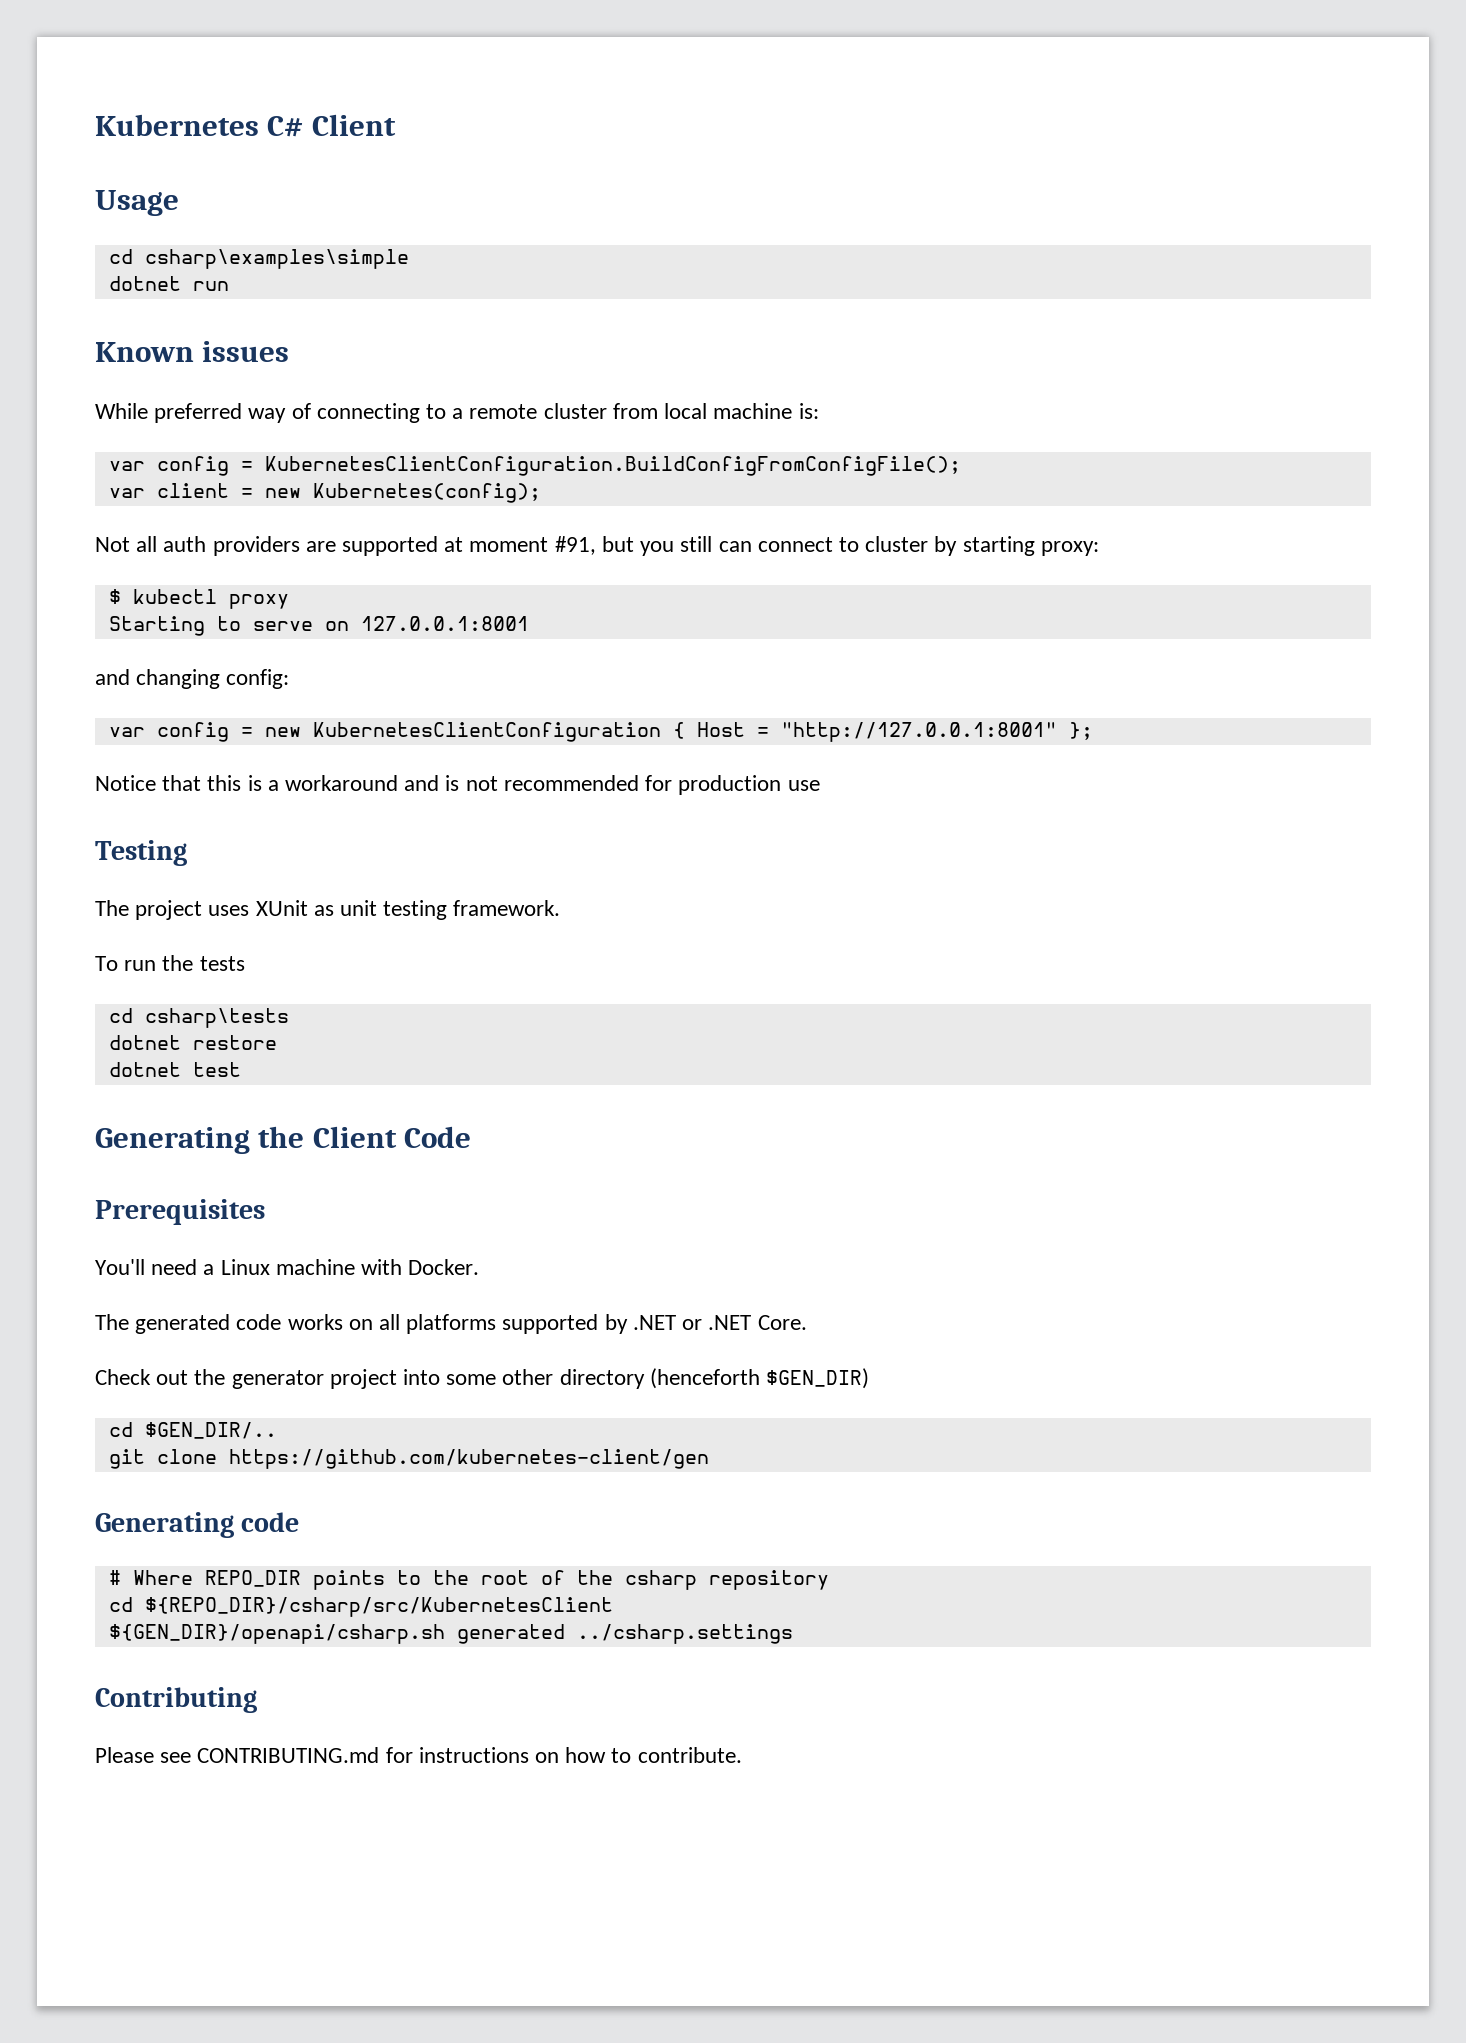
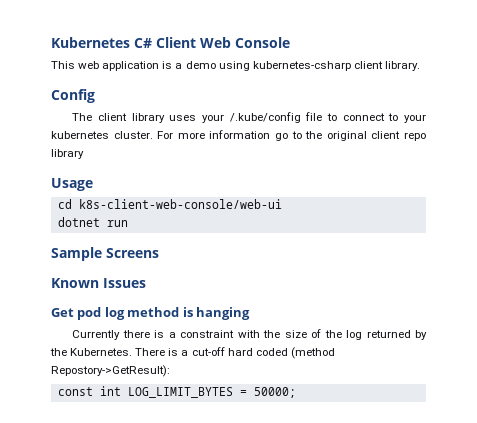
(396, 125) none -> [200,37,290,48] [51,61,420,71] [51,89,95,103] [72,112,426,123] [51,130,426,141] [51,149,84,159] Web Console // This web application is a demo using kubernetes-csharp client library. // Config // The client library uses your /.kube/config file to connect to your kubernetes cluster. For more information go to the original client repo library
[144,249,409,269] csharp\examples\simple -> [78,199,282,209] k8s-client-web-console/web-ui
(229, 286) none -> [51,247,159,261] // Sample Screens
[202,341,290,362] [95,403,819,423] [108,456,961,476] [108,483,541,503] [95,536,1099,556] [108,589,289,609] [108,616,529,636] [95,669,290,689] [108,722,1093,742] [95,775,820,795] [95,840,187,866] [95,900,561,920] [95,955,245,971] [108,1008,289,1028] [108,1035,277,1050] [108,1062,241,1077] [95,1126,472,1154] [95,1199,265,1225] [95,1259,480,1275] [95,1314,807,1334] [95,1368,870,1389] [108,1422,277,1439] [108,1449,709,1469] [95,1512,300,1538] [108,1570,829,1590] [108,1597,613,1617] [108,1624,793,1644] [95,1687,257,1713] [95,1747,742,1763] issues // While preferred way of connecting to a remote cluster from local machine is: // var config = KubernetesClientConfiguration.BuildConfigFromConfigFile(); // var client = new Kubernetes(config); // Not all auth providers are supported at moment #91, but you still can connect to cluster by starting proxy: // $ kubectl proxy // Starting to serve on 127.0.0.1:8001 // and changing config: // var config = new KubernetesClientConfiguration { Host = "http://127.0.0.1:8001" }; // Notice that this is a workaround and is not recommended for production use // Testing // The project uses XUnit as unit testing framework. // To run the tests // cd csharp\tests // dotnet restore // dotnet test // Generating the Client Code // Prerequisites // You'll need a Linux machine with Docker. // The generated code works on all platforms supported by .NET or .NET Core. // Check out the generator project into some other directory (henceforth $GEN_DIR) // cd $GEN_DIR/.. // git clone https://github.com/kubernetes-client/gen // Generating code // # Where REPO_DIR points to the root of the csharp repository // cd ${REPO_DIR}/csharp/src/KubernetesClient // ${GEN_DIR}/openapi/csharp.sh generated ../csharp.settings // Contributing // Please see CONTRIBUTING.md for instructions on how to contribute. -> [103,278,146,288] [51,307,250,320] [72,329,428,340] [50,347,335,359] [51,365,170,377] [57,386,296,398] Issues // Get pod log method is hanging // Currently there is a constraint with the size of the log returned by the Kubernetes. There is a cut-off hard coded (method Repostory->GetResult): // const int LOG_LIMIT_BYTES = 50000;

